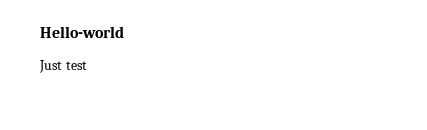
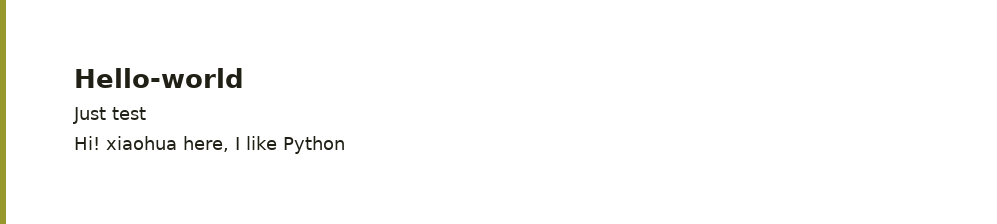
(87, 65) none -> [74,136,345,154] // Hi! xiaohua here, I like Python

